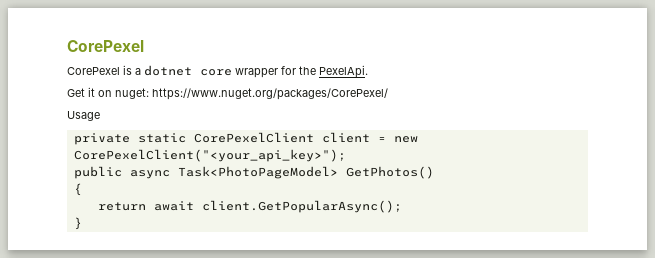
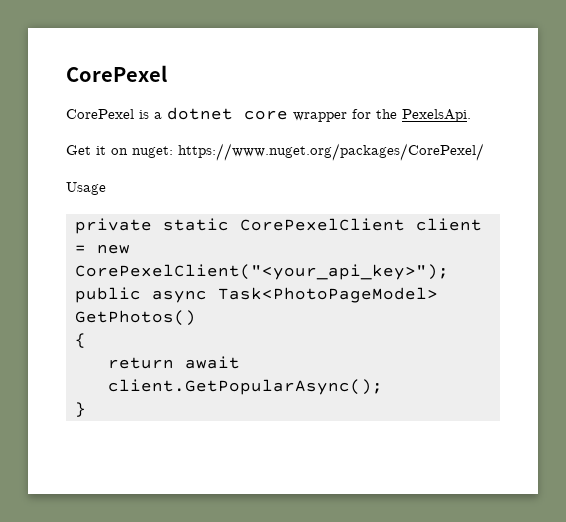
[319,65,368,78] PexelApi. -> [402,109,471,122] PexelsApi.

